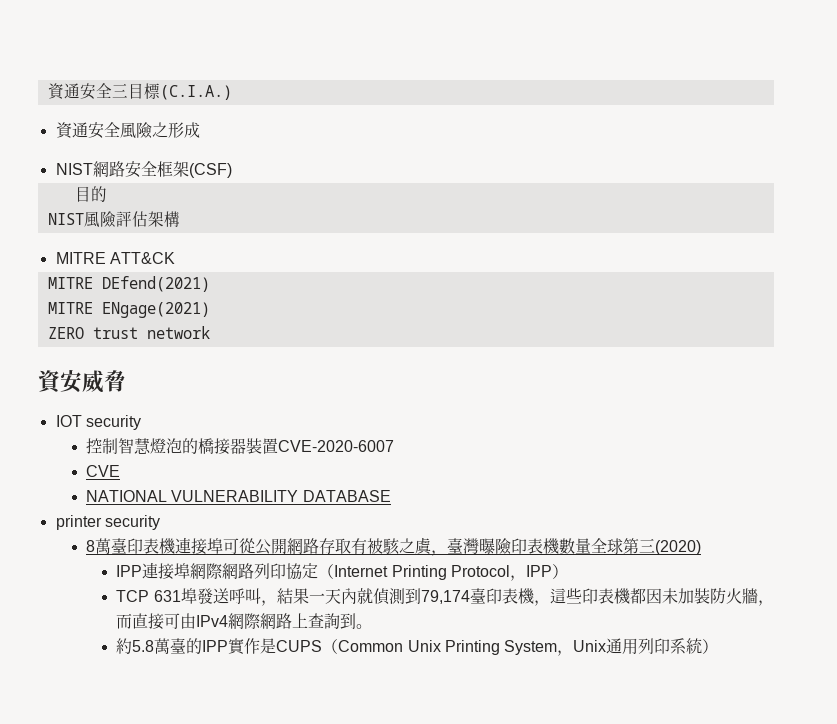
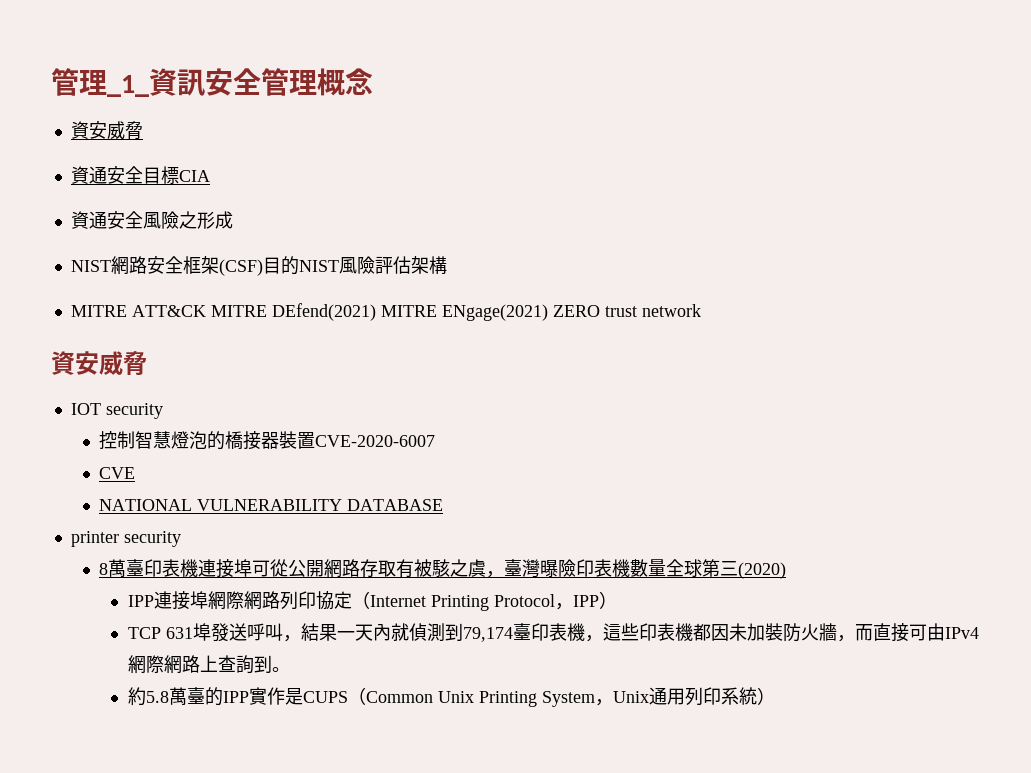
[47,83,232,100] 資通安全三目標(C.I.A.) -> [51,68,373,97] [70,121,143,140] [70,166,210,184] 管理_1_資訊安全管理概念 // 資安威脅 // 資通安全目標CIA
(232, 170) // -> (263, 267) none
(107, 194) // -> (299, 265) none
(175, 258) // -> (206, 311) none
(210, 284) // -> (376, 312) none
(210, 310) // -> (548, 312) none

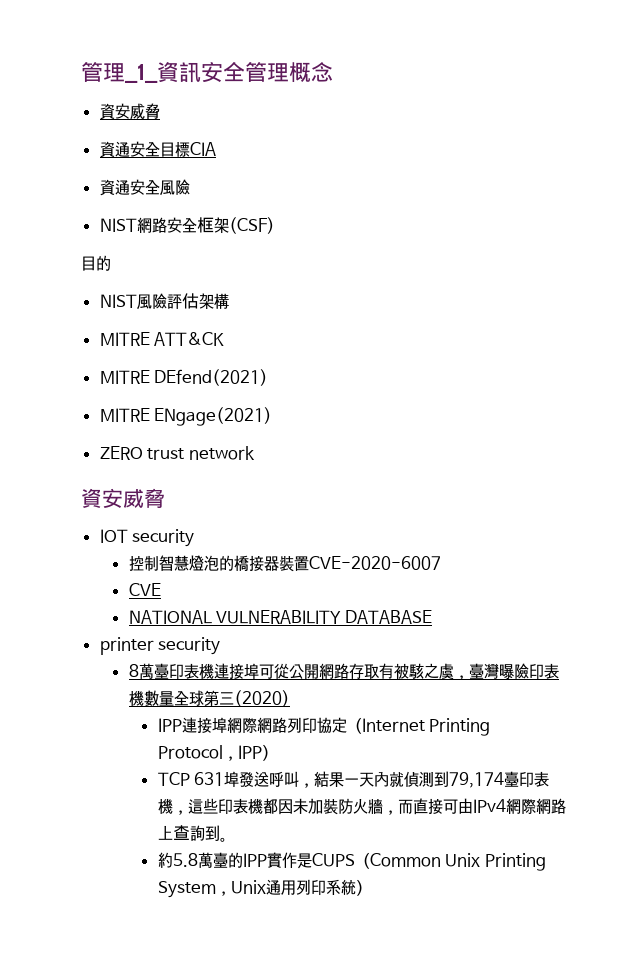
[178,211,233,229] 之形成 -> (190, 187) none
(263, 267) none -> (275, 225) //
(299, 265) none -> (111, 263) //
(206, 311) none -> (225, 339) //
(376, 312) none -> (269, 377) //
(548, 312) none -> (273, 416) //

